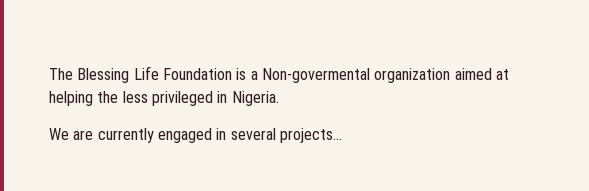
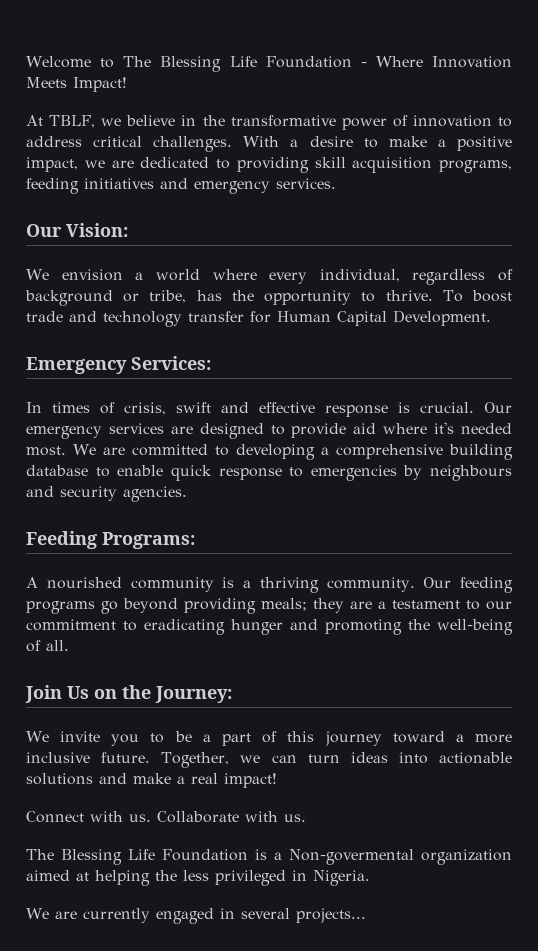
(49, 74) none -> [26,56,512,72] [26,77,127,92] [26,115,512,130] [26,136,512,152] [26,157,512,173] [26,178,336,194] [26,223,128,237] [26,269,513,285] [25,290,512,306] [26,310,491,327] [26,356,211,374] [26,402,512,417] [26,422,513,439] [26,444,513,460] [26,465,512,481] [26,486,187,502] [26,531,195,549] [26,577,513,593] [26,598,512,614] [26,619,513,635] [26,640,69,652] [25,685,232,703] [26,731,512,746] [26,752,512,768] [26,773,277,788] [26,811,306,823] Welcome to The Blessing Life Foundation - Where Innovation Meets Impact! // At TBLF, we believe in the transformative power of innovation to address critical challenges. With a desire to make a positive impact, we are dedicated to providing skill acquisition programs, feeding initiatives and emergency services. // Our Vision: // We envision a world where every individual, regardless of background or tribe, has the opportunity to thrive. To boost trade and technology transfer for Human Capital Development. // Emergency Services: // In times of crisis, swift and effective response is crucial. Our emergency services are designed to provide aid where it's needed most. We are committed to developing a comprehensive building database to enable quick response to emergencies by neighbours and security agencies. // Feeding Programs: // A nourished community is a thriving community. Our feeding programs go beyond providing meals; they are a testament to our commitment to eradicating hunger and promoting the well-being of all. // Join Us on the Journey: // We invite you to be a part of this journey toward a more inclusive future. Together, we can turn ideas into actionable solutions and make a real impact! // Connect with us. Collaborate with us. //

